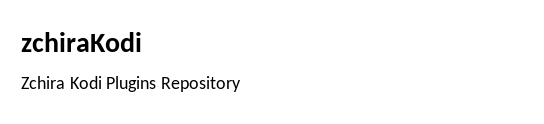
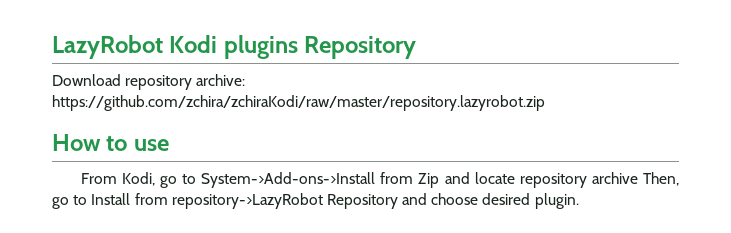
[21,32,142,52] [21,76,242,92] zchiraKodi // Zchira Kodi Plugins Repository -> [52,35,417,59] [52,74,246,90] [52,95,545,111] [52,134,169,151] [80,172,679,188] [52,193,579,209] LazyRobot Kodi plugins Repository // Download repository archive: https://github.com/zchira/zchiraKodi/raw/master/repository.lazyrobot.zip // How to use // From Kodi, go to System->Add-ons->Install from Zip and locate repository archive Then, go to Install from repository->LazyRobot Repository and choose desired plugin.

